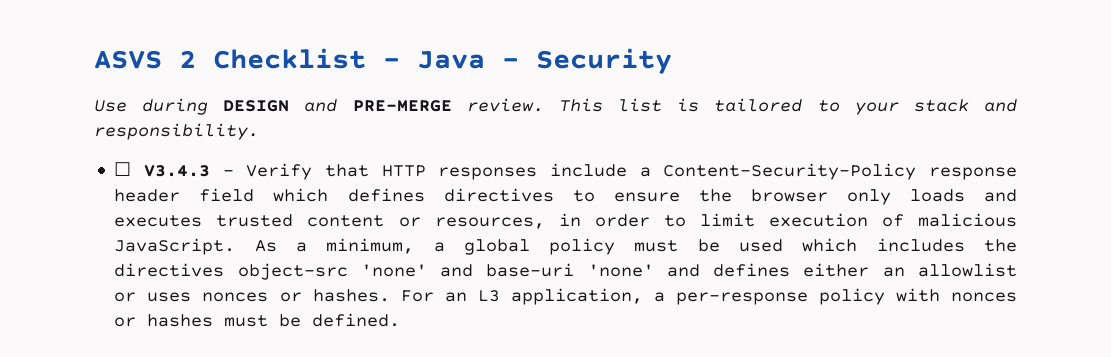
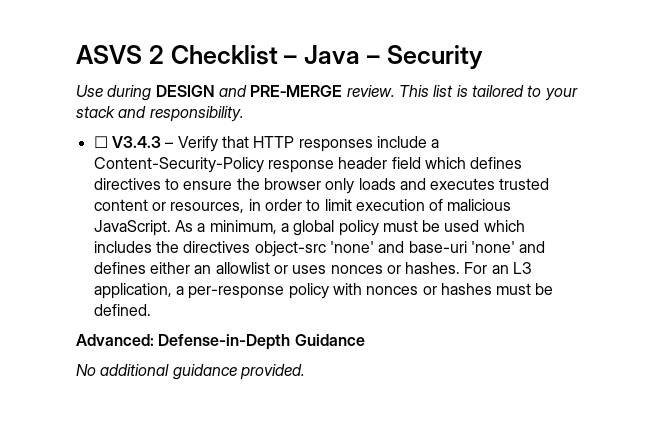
(401, 320) none -> [76,334,365,350] [76,364,305,380] // Advanced: Defense-in-Depth Guidance // No additional guidance provided.

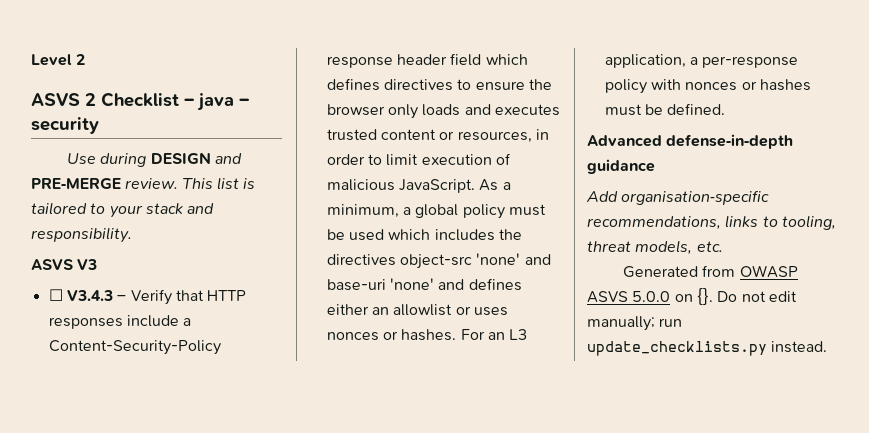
(76, 54) none -> [31,54,86,66] Level 2 //
[304,45,483,69] Java – Security -> [197,93,250,111] [31,117,99,134] java – security
(244, 114) none -> [31,259,98,270] // ASVS V3
[76,334,365,350] [76,364,305,380] Advanced: Defense-in-Depth Guidance // No additional guidance provided. -> [587,134,794,149] [587,159,655,174] [586,190,770,205] [587,215,836,230] [587,240,723,254] [623,265,798,278] [587,288,797,305] [587,316,683,331] [587,341,828,356] Advanced defense‑in‑depth guidance // Add organisation‑specific recommendations, links to tooling, threat models, etc. // Generated from OWASP ASVS 5.0.0 on {}. Do not edit manually; run update_checklists.py instead.

